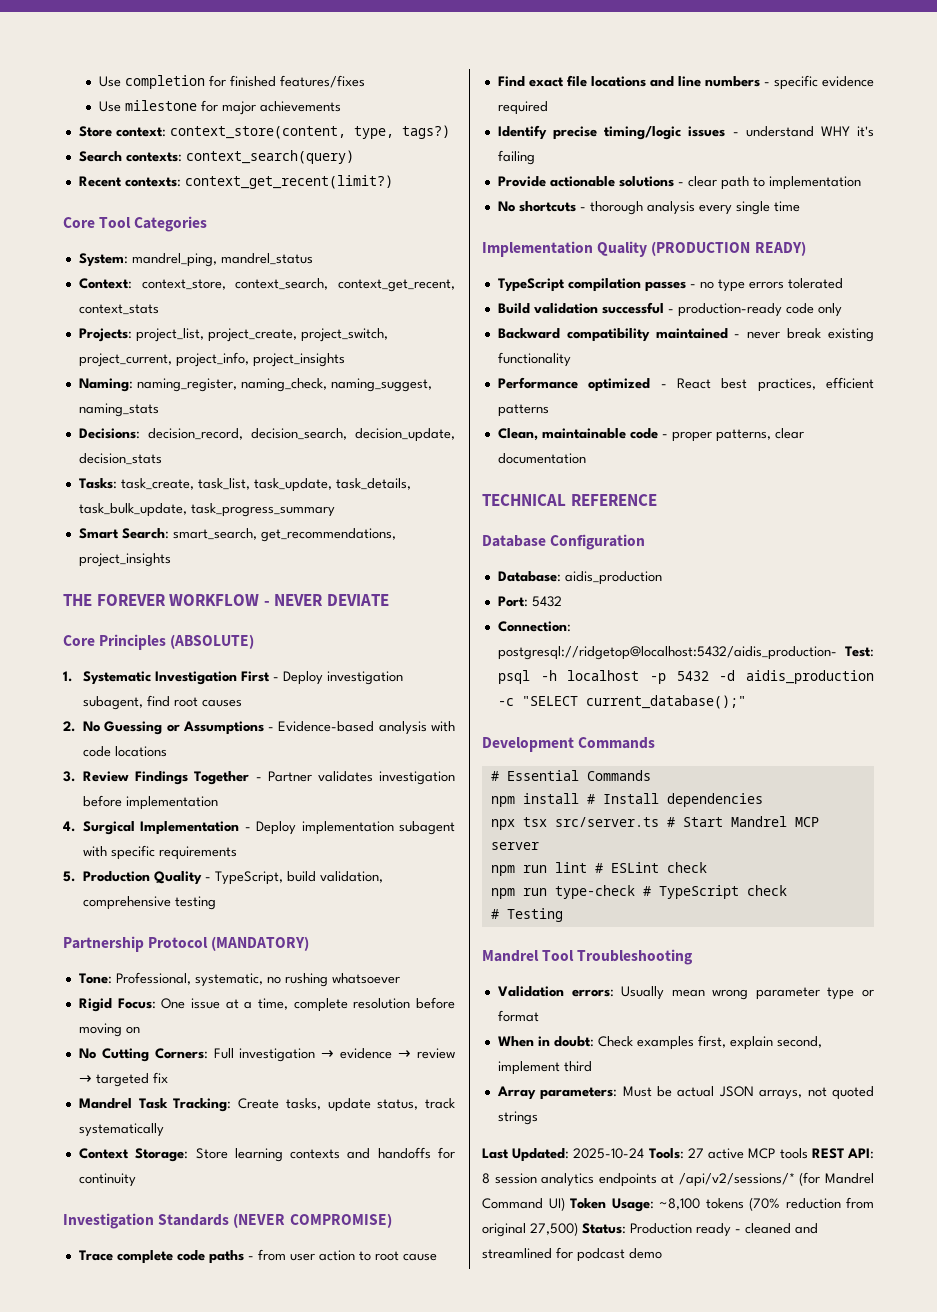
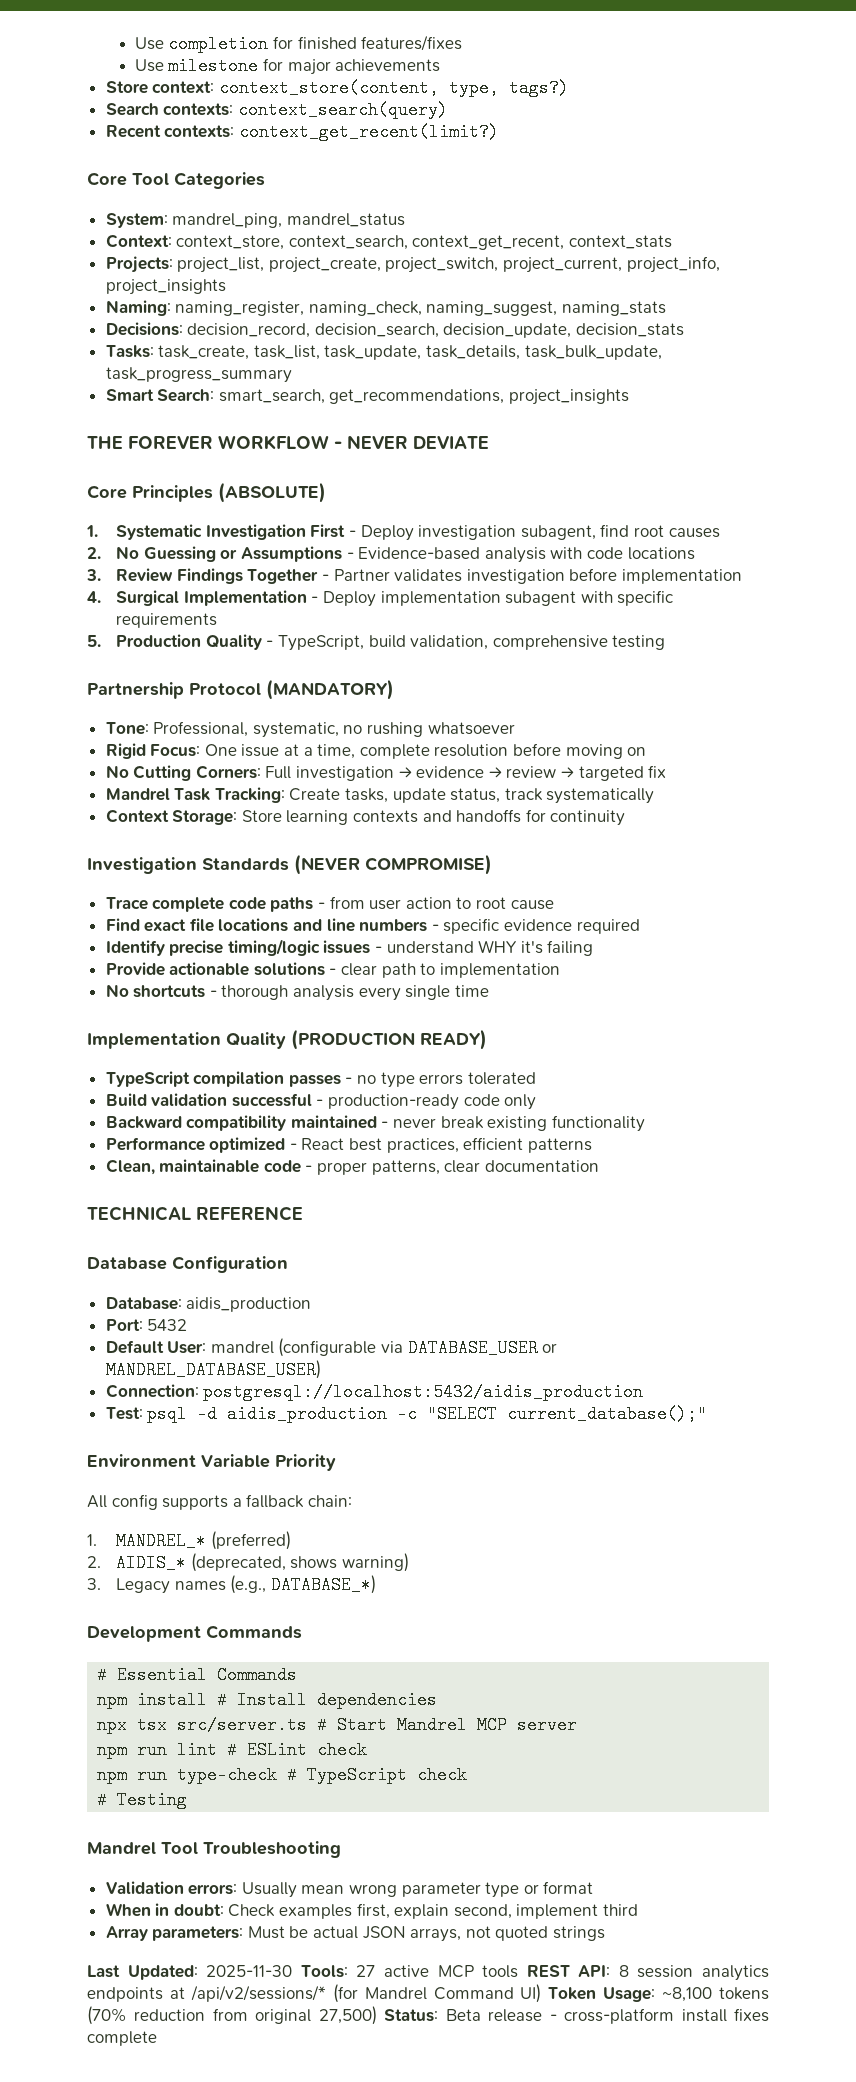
(562, 601) none -> [105,1338,558,1357] [105,1360,321,1379] // Default User: mandrel (configurable via DATABASE_USER or MANDREL_DATABASE_USER)
[497,646,837,660] postgresql://ridgetop@localhost:5432/aidis_production- -> [203,1383,644,1401] postgresql://localhost:5432/aidis_production //
[540,670,709,684] -h localhost -p 5432 -> (188, 1414) none
(746, 702) none -> [87,1454,336,1471] [87,1494,352,1510] [87,1531,291,1550] [87,1553,409,1572] [87,1575,376,1594] // Environment Variable Priority // All config supports a fallback chain: // 1. MANDREL_* (preferred) // 2. AIDIS_* (deprecated, shows warning) // 3. Legacy names (e.g., DATABASE_*)
[573,1148,645,1159] 2025-10-24 -> [206,1965,293,1977] 2025-11-30
[630,1223,818,1237] [482,1247,662,1262] Production ready - cleaned and streamlined for podcast demo -> [445,2008,769,2024] [87,2031,157,2046] Beta release - cross-platform install fixes complete

